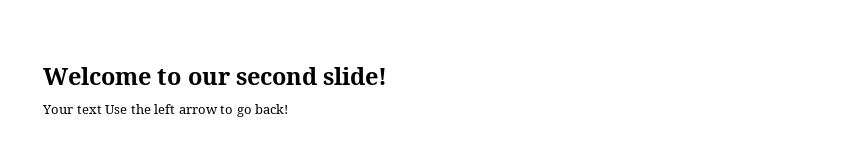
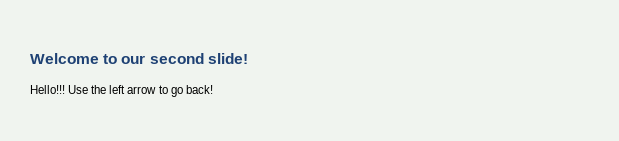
[42,105,102,114] Your text -> [30,85,65,94] Hello!!!

